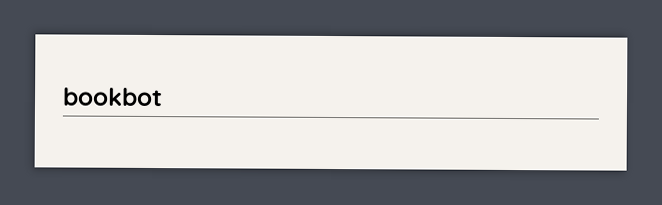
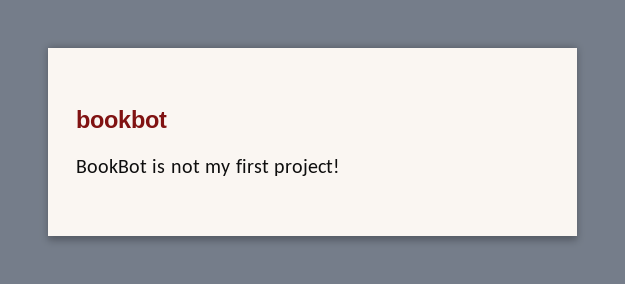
(163, 97) none -> [76,159,340,176] // BookBot is not my first project!

